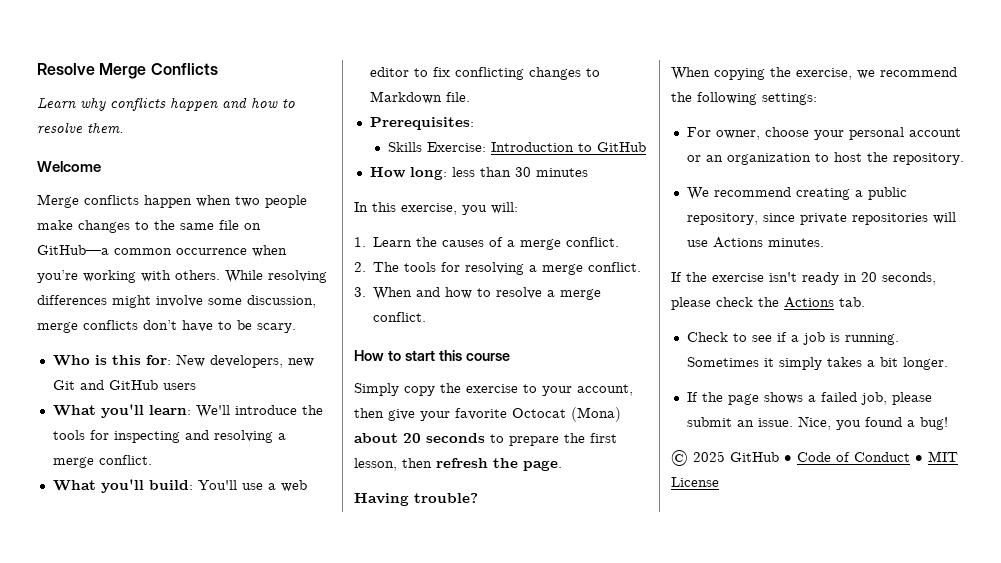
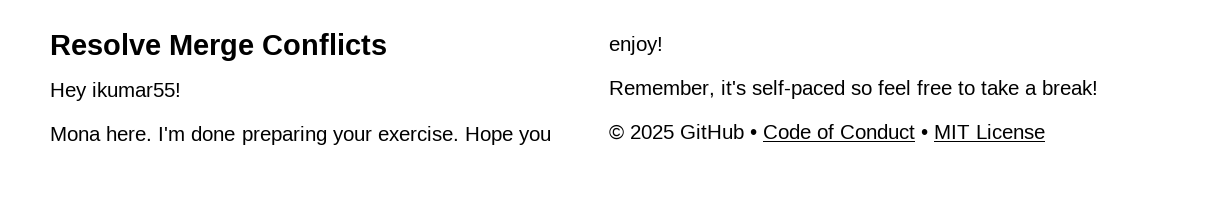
[37,97,295,111] [37,122,124,134] [37,161,101,172] [37,194,307,208] [37,220,261,233] [37,245,287,257] [37,270,327,283] [37,295,316,308] [37,320,296,333] [52,354,314,368] [52,380,196,390] [52,404,323,418] [52,430,286,443] [52,455,152,468] [52,479,307,493] [369,67,600,80] [369,91,470,104] [369,117,474,130] [387,142,646,152] [369,167,588,180] [354,202,518,215] [354,237,620,250] [354,262,642,275] [354,287,602,300] [373,312,427,322] [354,350,510,361] [354,383,633,396] [354,407,621,422] [354,433,617,446] [354,458,562,471] [354,493,478,506] [671,67,957,80] [671,92,817,105] [686,127,961,140] [686,152,964,165] [686,187,907,200] [686,212,956,225] [686,237,824,248] [671,272,936,285] [671,297,865,310] [686,332,899,345] [686,357,948,370] [686,392,932,405] [686,416,948,430] Learn why conflicts happen and how to resolve them. // Welcome // Merge conflicts happen when two people make changes to the same file on GitHub—a common occurrence when you’re working with others. While resolving differences might involve some discussion, merge conflicts don’t have to be scary. // Who is this for: New developers, new Git and GitHub users // What you'll learn: We'll introduce the tools for inspecting and resolving a merge conflict. // What you'll build: You'll use a web editor to fix conflicting changes to Markdown file. // Prerequisites: // Skills Exercise: Introduction to GitHub // How long: less than 30 minutes // In this exercise, you will: // 1. Learn the causes of a merge conflict. // 2. The tools for resolving a merge conflict. // 3. When and how to resolve a merge conflict. // How to start this course // Simply copy the exercise to your account, then give your favorite Octocat (Mona) about 20 seconds to prepare the first lesson, then refresh the page. // Having trouble? // When copying the exercise, we recommend the following settings: // For owner, choose your personal account or an organization to host the repository. // We recommend creating a public repository, since private repositories will use Actions minutes. // If the exercise isn't ready in 20 seconds, please check the Actions tab. // Check to see if a job is running. Sometimes it simply takes a bit longer. // If the page shows a failed job, please submit an issue. Nice, you found a bug! -> [50,82,181,101] [50,126,551,145] [609,36,663,55] [609,80,1098,99] Hey ikumar55! // Mona here. I'm done preparing your exercise. Hope you enjoy! // Remember, it's self-paced so feel free to take a break!

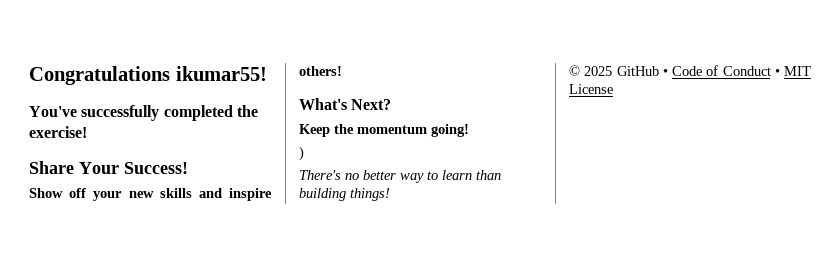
[50,33,387,61] [50,82,181,101] [50,126,551,145] [609,36,663,55] [609,80,1098,99] Resolve Merge Conflicts // Hey ikumar55! // Mona here. I'm done preparing your exercise. Hope you enjoy! // Remember, it's self-paced so feel free to take a break! -> [29,66,267,85] [29,105,258,121] [29,126,87,138] [29,161,188,174] [29,188,272,201] [299,66,342,76] [299,98,392,110] [299,124,469,137] [299,146,304,161] [299,170,501,183] [299,188,390,201] Congratulations ikumar55! // You've successfully completed the exercise! // Share Your Success! // Show off your new skills and inspire others! // What's Next? // Keep the momentum going! // ) // There's no better way to learn than building things!

